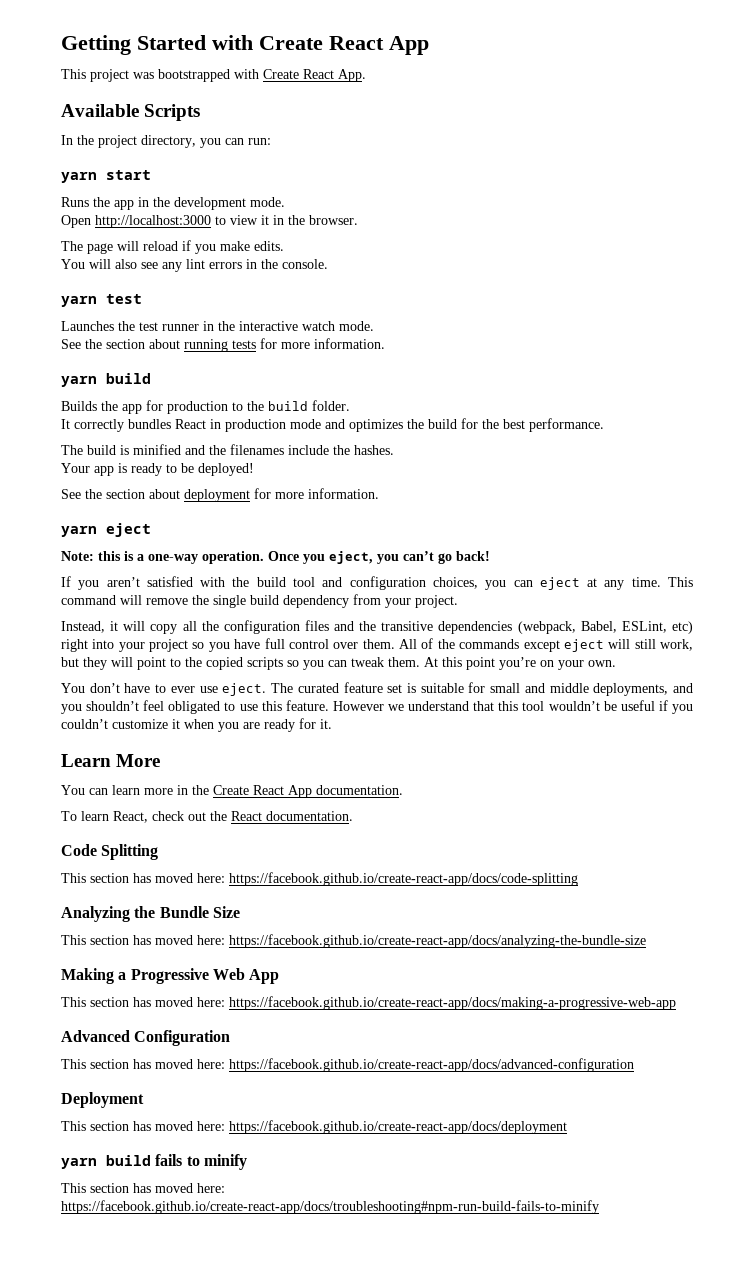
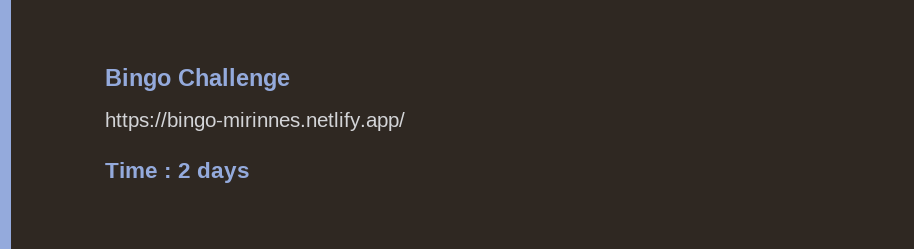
[61,35,429,55] [61,69,366,82] [61,104,201,121] [61,135,271,148] [61,170,151,183] [61,197,285,210] [61,215,358,228] [61,240,284,254] [61,259,328,272] [61,294,142,307] [61,321,374,331] [61,338,385,352] [61,373,151,387] [61,400,350,414] [61,418,604,432] [61,444,394,455] [61,463,254,476] [61,488,379,502] [61,523,151,537] [61,551,490,564] [61,576,693,590] [61,594,458,608] [61,620,693,634] [61,638,693,652] [61,657,616,670] [61,682,693,696] [61,700,693,714] [61,718,332,732] [61,754,161,767] [61,785,403,798] [61,811,353,823] [61,844,159,860] [61,872,578,886] [61,906,240,922] [61,934,646,948] [61,968,280,984] [61,996,676,1010] [61,1030,231,1046] [61,1058,634,1072] [61,1092,144,1108] [61,1120,567,1134] [61,1154,247,1170] [61,1183,225,1193] [61,1200,599,1214] Getting Started with Create React App // This project was bootstrapped with Create React App. // Available Scripts // In the project directory, you can run: // yarn start // Runs the app in the development mode. // Open http://localhost:3000 to view it in the browser. // The page will reload if you make edits. // You will also see any lint errors in the console. // yarn test // Launches the test runner in the interactive watch mode. // See the section about running tests for more information. // yarn build // Builds the app for production to the build folder. // It correctly bundles React in production mode and optimizes the build for the best performance. // The build is minified and the filenames include the hashes. // Your app is ready to be deployed! // See the section about deployment for more information. // yarn eject // Note: this is a one-way operation. Once you eject, you can’t go back! // If you aren’t satisfied with the build tool and configuration choices, you can eject at any time. This command will remove the single build dependency from your project. // Instead, it will copy all the configuration files and the transitive dependencies (webpack, Babel, ESLint, etc) right into your project so you have full control over them. All of the commands except eject will still work, but they will point to the copied scripts so you can tweak them. At this point you’re on your own. // You don’t have to ever use eject. The curated feature set is suitable for small and middle deployments, and you shouldn’t feel obligated to use this feature. However we understand that this tool wouldn’t be useful if you couldn’t customize it when you are ready for it. // Learn More // You can learn more in the Create React App documentation. // To learn React, check out the React documentation. // Code Splitting // This section has moved here: https://facebook.github.io/create-react-app/docs/code-splitting // Analyzing the Bundle Size // This section has moved here: https://facebook.github.io/create-react-app/docs/analyzing-the-bundle-size // Making a Progressive Web App // This section has moved here: https://facebook.github.io/create-react-app/docs/making-a-progressive-web-app // Advanced Configuration // This section has moved here: https://facebook.github.io/create-react-app/docs/advanced-configuration // Deployment // This section has moved here: https://facebook.github.io/create-react-app/docs/deployment // yarn build fails to minify // This section has moved here: https://facebook.github.io/create-react-app/docs/troubleshooting#npm-run-build-fails-to-minify -> [105,68,290,91] [105,112,405,131] [105,162,251,183] Bingo Challenge // https://bingo-mirinnes.netlify.app/ // Time : 2 days

